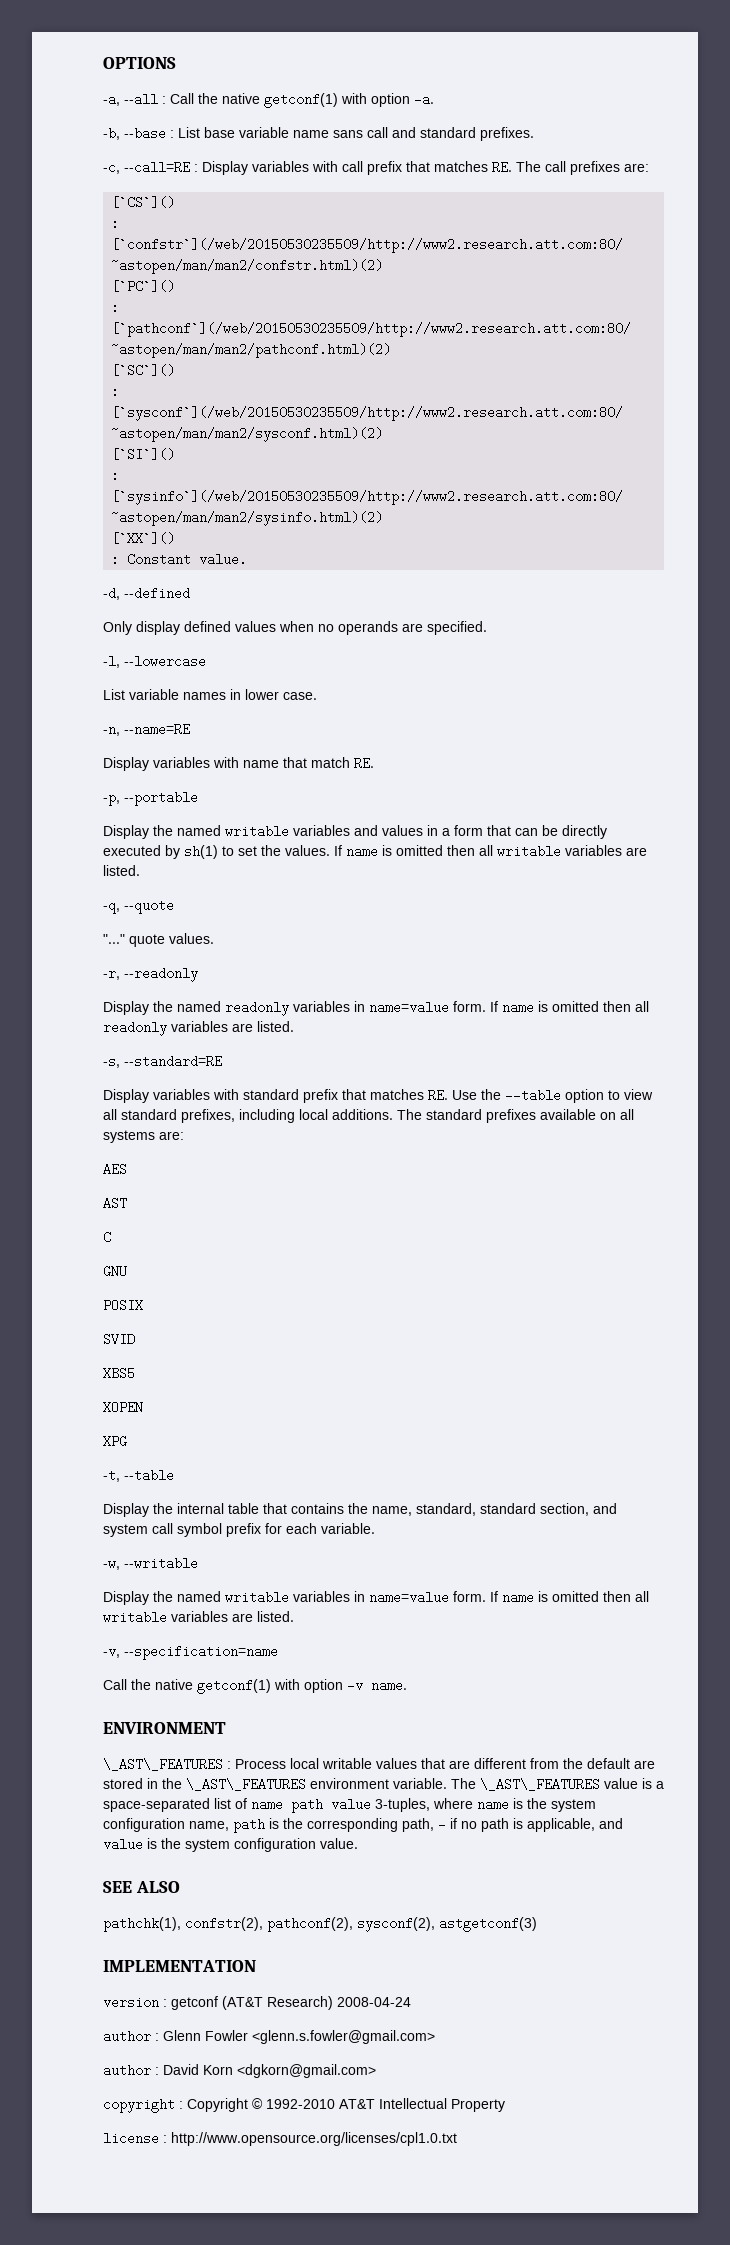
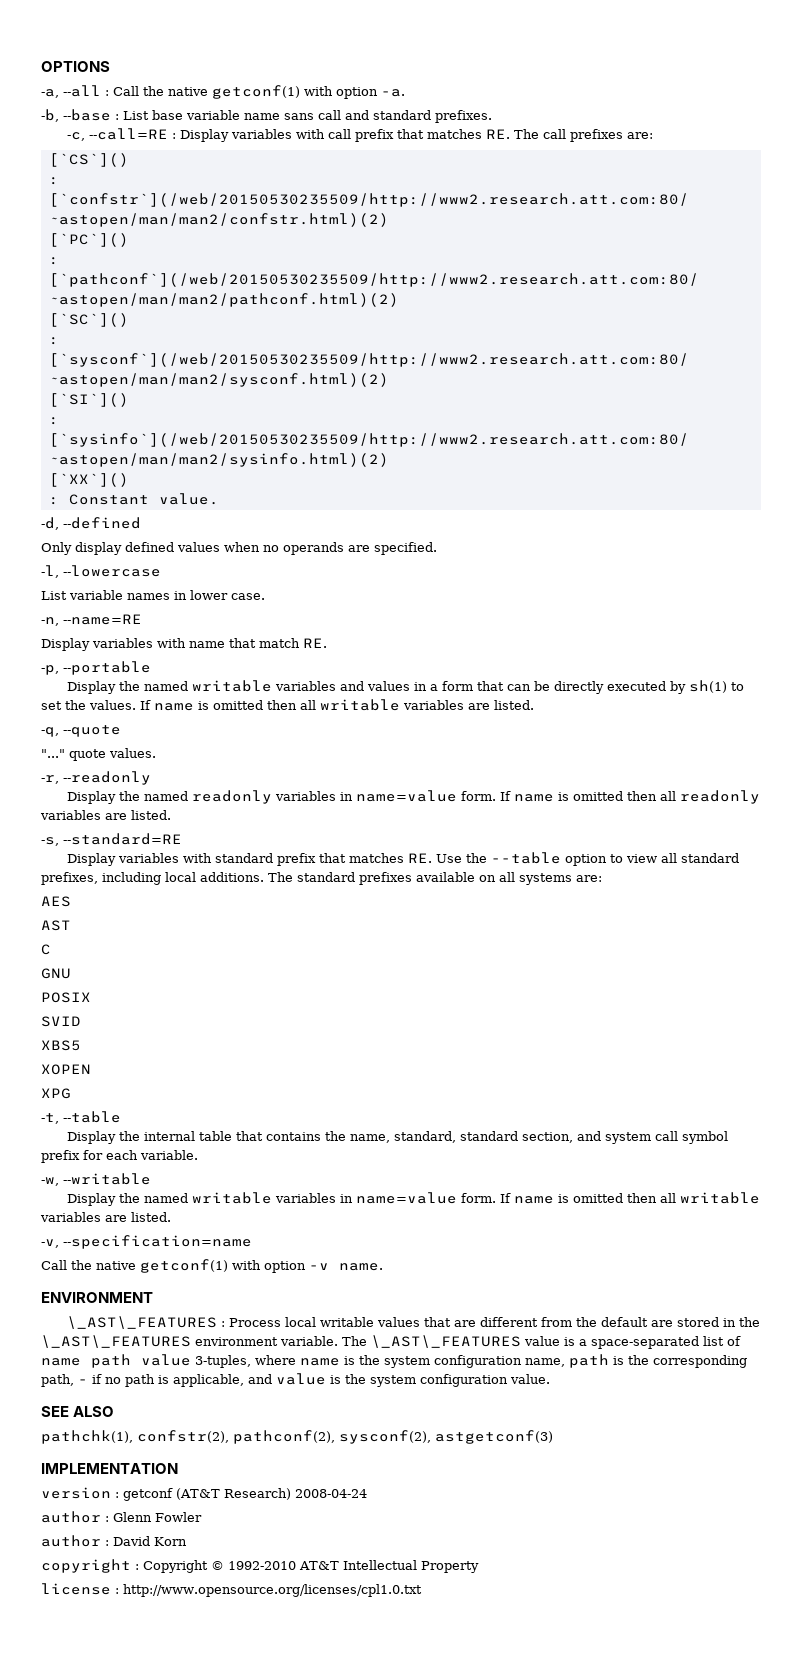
[252,2030,435,2044] <glenn.s.fowler@gmail.com> -> (202, 1517) none
[237,2064,376,2078] <dgkorn@gmail.com> -> (187, 1541) none

